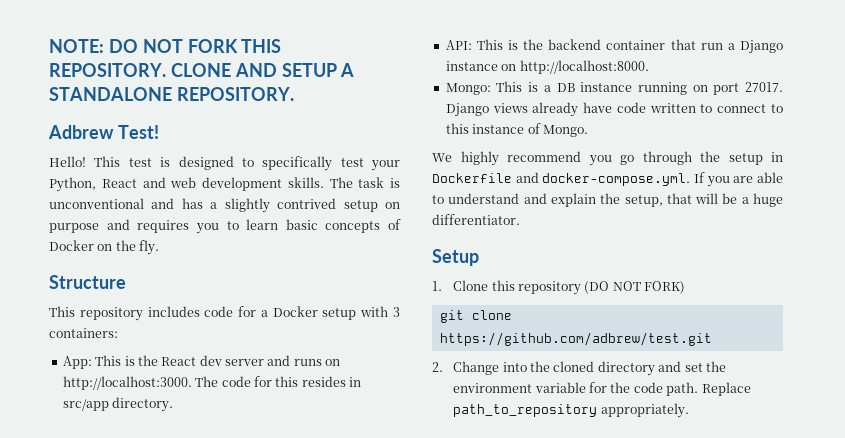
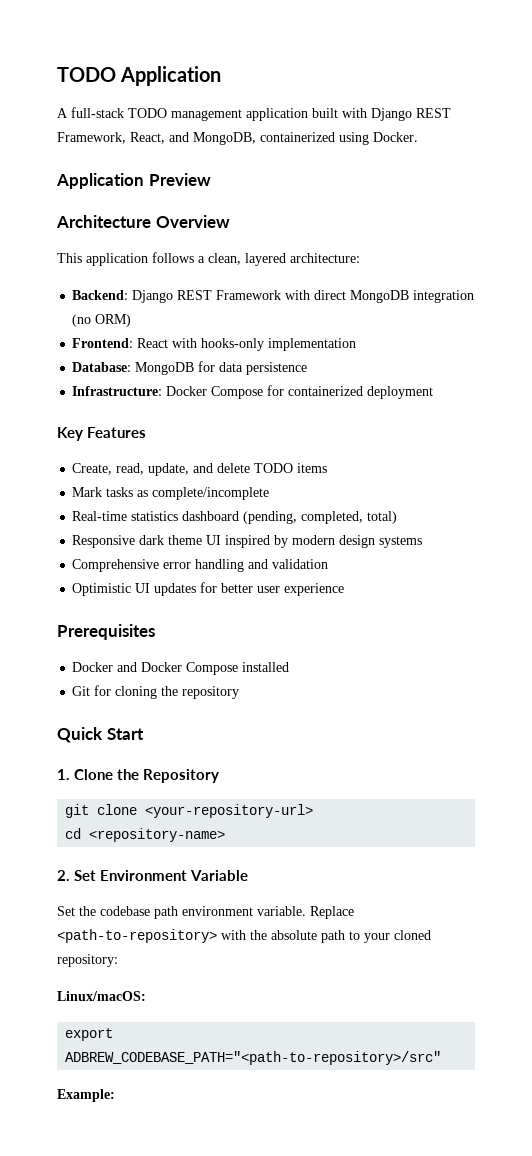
[49,39,282,53] [49,63,355,77] [49,87,294,101] [48,125,159,139] [49,156,400,171] [49,177,400,192] [49,198,400,213] [49,219,401,234] [49,240,160,255] [49,275,126,289] [49,306,400,321] [49,328,118,338] [62,355,341,369] [62,376,361,390] [62,397,174,412] [445,39,783,54] [445,60,649,74] [445,81,783,95] [445,102,783,117] [445,123,588,137] [432,151,783,166] [432,172,784,187] [432,193,783,207] [432,214,520,225] [432,249,479,266] [432,280,686,295] [439,310,512,323] [439,332,712,346] [432,361,726,376] [453,382,751,396] [453,403,689,418] NOTE: DO NOT FORK THIS REPOSITORY. CLONE AND SETUP A STANDALONE REPOSITORY. // Adbrew Test! // Hello! This test is designed to specifically test your Python, React and web development skills. The task is unconventional and has a slightly contrived setup on purpose and requires you to learn basic concepts of Docker on the fly. // Structure // This repository includes code for a Docker setup with 3 containers: // App: This is the React dev server and runs on http://localhost:3000. The code for this resides in src/app directory. // API: This is the backend container that run a Django instance on http://localhost:8000. // Mongo: This is a DB instance running on port 27017. Django views already have code written to connect to this instance of Mongo. // We highly recommend you go through the setup in Dockerfile and docker-compose.yml. If you are able to understand and explain the setup, that will be a huge differentiator. // Setup // 1. Clone this repository (DO NOT FORK) // git clone https://github.com/adbrew/test.git // 2. Change into the cloned directory and set the environment variable for the code path. Replace path_to_repository appropriately. -> [57,66,222,86] [57,107,451,121] [57,132,418,145] [56,173,211,189] [56,215,230,228] [57,252,360,266] [72,290,475,303] [72,314,132,327] [72,338,357,351] [72,361,308,375] [72,385,434,399] [57,427,146,441] [72,463,328,476] [72,487,270,500] [72,511,398,524] [72,535,423,548] [72,559,329,572] [72,582,345,596] [57,624,155,640] [72,662,290,675] [72,685,240,699] [57,727,144,743] [57,769,219,783] [65,804,314,818] [65,828,226,842] [57,870,248,881] [57,906,354,919] [57,929,431,943] [57,954,118,967] [57,991,146,1001] [65,1028,114,1041] [65,1051,442,1065] [57,1089,115,1102] TODO Application // A full-stack TODO management application built with Django REST Framework, React, and MongoDB, containerized using Docker. // Application Preview // Architecture Overview // This application follows a clean, layered architecture: // Backend: Django REST Framework with direct MongoDB integration (no ORM) // Frontend: React with hooks-only implementation // Database: MongoDB for data persistence // Infrastructure: Docker Compose for containerized deployment // Key Features // Create, read, update, and delete TODO items // Mark tasks as complete/incomplete // Real-time statistics dashboard (pending, completed, total) // Responsive dark theme UI inspired by modern design systems // Comprehensive error handling and validation // Optimistic UI updates for better user experience // Prerequisites // Docker and Docker Compose installed // Git for cloning the repository // Quick Start // 1. Clone the Repository // git clone <your-repository-url> // cd <repository-name> // 2. Set Environment Variable // Set the codebase path environment variable. Replace <path-to-repository> with the absolute path to your cloned repository: // Linux/macOS: // export ADBREW_CODEBASE_PATH="<path-to-repository>/src" // Example:

